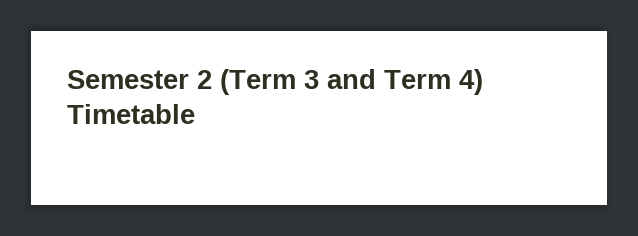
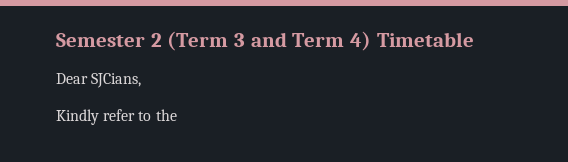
(195, 114) none -> [56,73,142,88] [56,109,177,125] // Dear SJCians, // Kindly refer to the

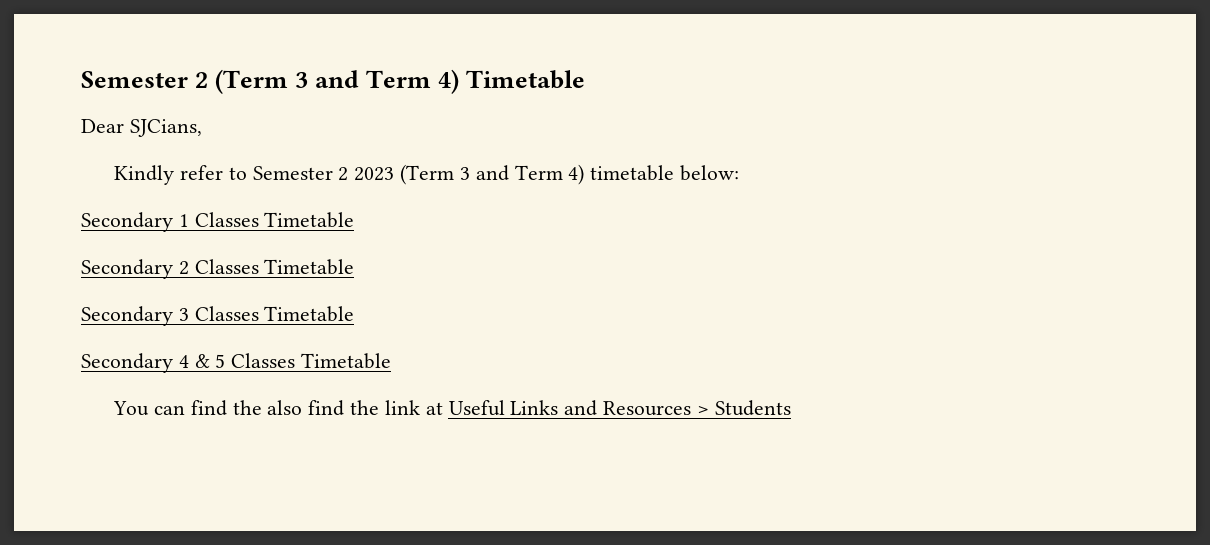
[155,109,177,121] the -> [252,164,739,185] [81,212,355,232] [81,259,355,279] [81,306,355,326] [81,353,392,373] [113,400,791,416] Semester 2 2023 (Term 3 and Term 4) timetable below: // Secondary 1 Classes Timetable // Secondary 2 Classes Timetable // Secondary 3 Classes Timetable // Secondary 4 & 5 Classes Timetable // You can find the also find the link at Useful Links and Resources > Students

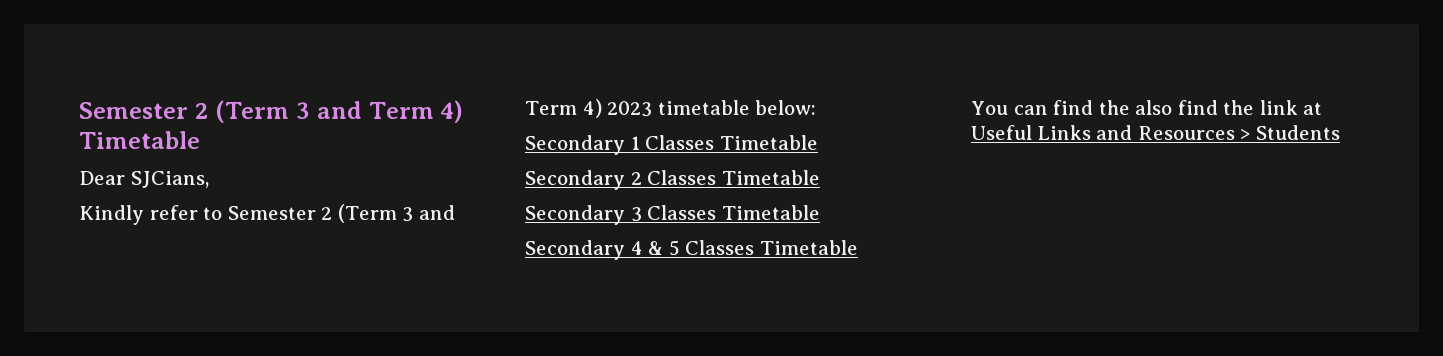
[354,164,585,185] 2023 (Term 3 and Term 4) -> [337,204,455,223] [525,99,653,118] (Term 3 and Term 4) 2023

